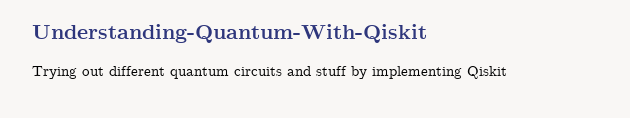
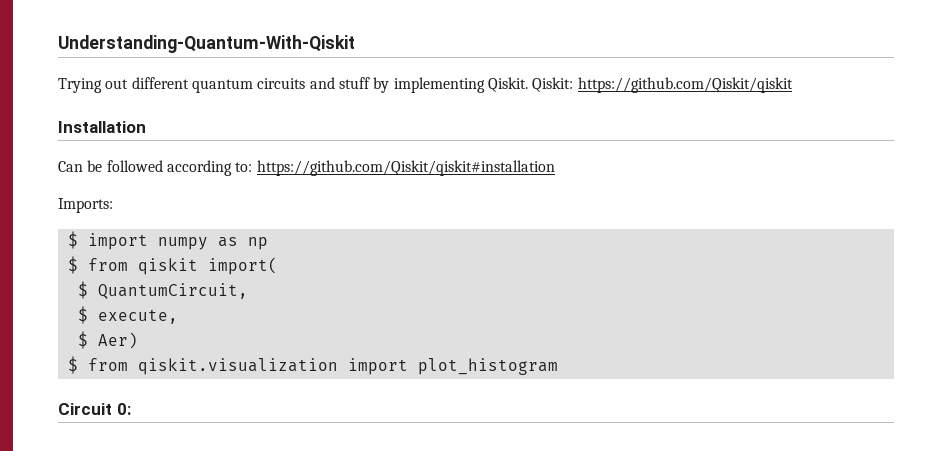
[467,66,507,79] Qiskit -> [487,77,793,93] [58,121,146,133] [58,160,555,176] [58,198,113,213] [67,231,268,250] [67,256,278,275] [77,281,248,299] [77,306,178,324] [77,331,138,349] [67,356,558,375] [58,403,131,415] Qiskit. Qiskit: https://github.com/Qiskit/qiskit // Installation // Can be followed according to: https://github.com/Qiskit/qiskit#installation // Imports: // $ import numpy as np // $ from qiskit import( // $ QuantumCircuit, // $ execute, // $ Aer) // $ from qiskit.visualization import plot_histogram // Circuit 0:

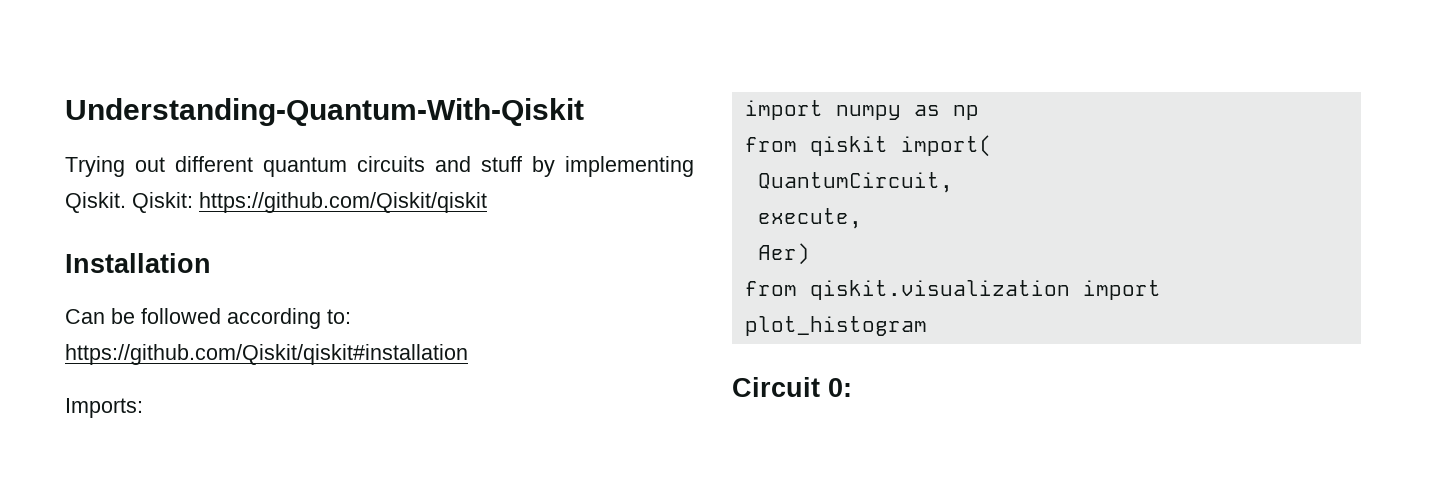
[67,231,78,249] $ -> (143, 408) none
[67,256,78,274] $ -> (979, 112) none
[77,281,88,299] $ -> (992, 146) none
[77,306,88,324] $ -> (953, 182) none
[77,331,88,349] $ -> (862, 218) none
[67,356,78,374] $ -> (810, 254) none

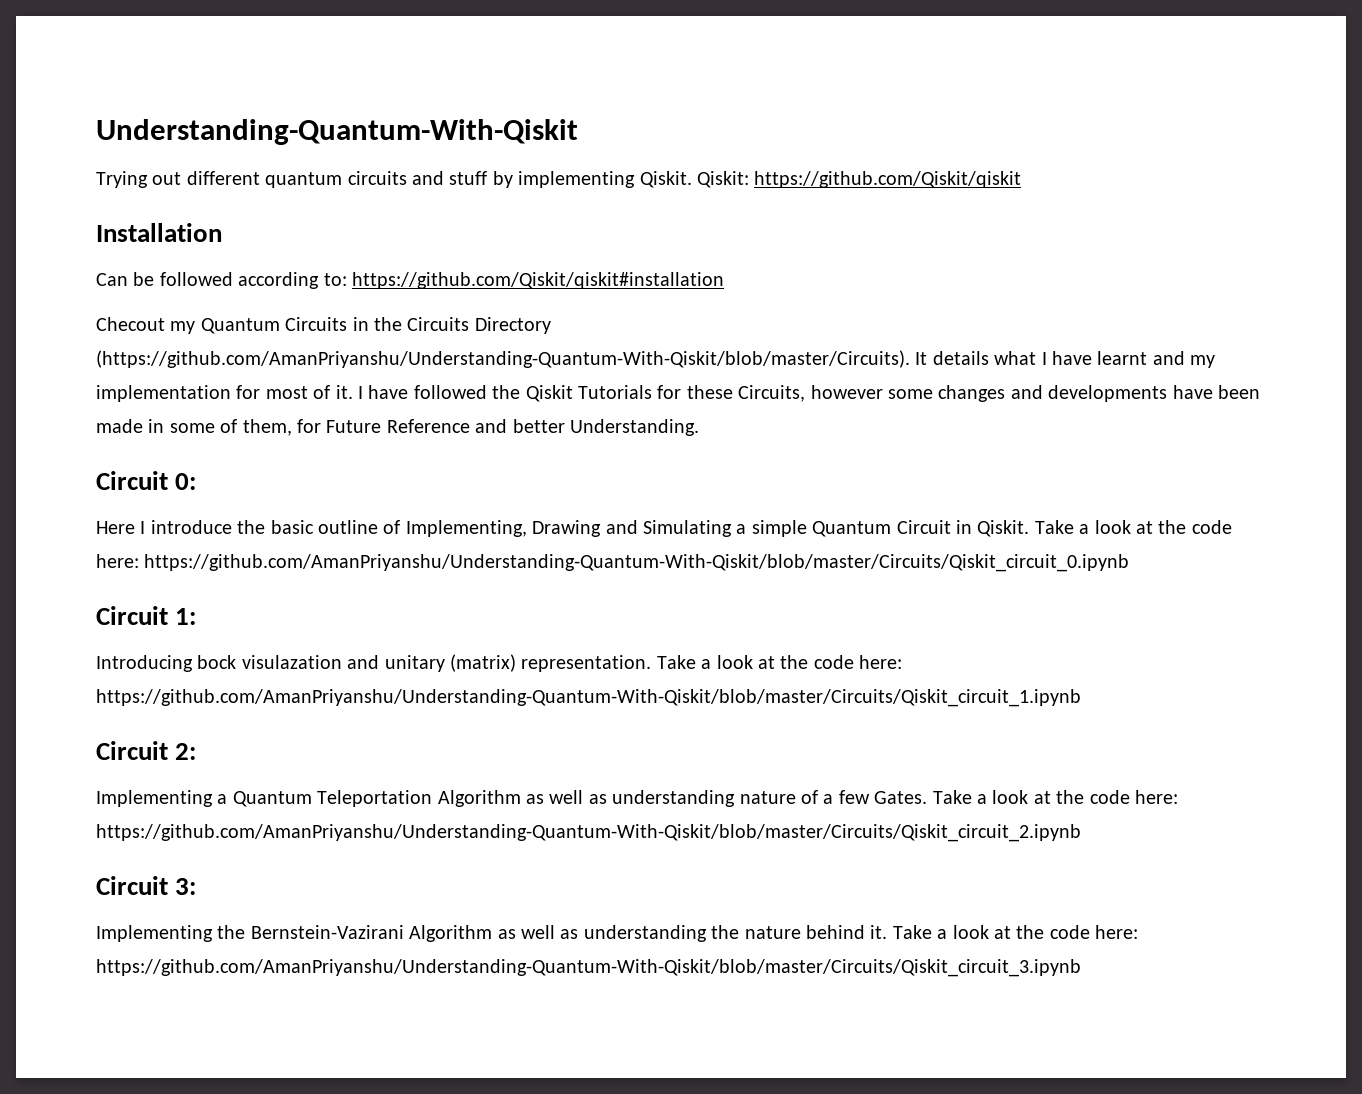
[65,398,143,418] [744,100,979,120] [744,135,992,157] [757,172,953,193] [757,208,862,229] [757,243,810,265] [744,280,1161,300] [744,316,927,336] [732,377,852,397] Imports: // import numpy as np // from qiskit import( // QuantumCircuit, // execute, // Aer) // from qiskit.visualization import plot_histogram // Circuit 0: -> [96,317,551,334] [96,350,1216,368] [96,385,1260,402] [96,419,699,436] [96,471,197,490] [96,520,1232,537] [96,554,1130,572] [96,606,197,625] [96,654,903,672] [96,689,1081,707] [96,741,197,760] [96,790,1178,807] [96,824,1081,842] [96,876,197,895] [96,925,1139,942] [96,959,1081,977] Checout my Quantum Circuits in the Circuits Directory (https://github.com/AmanPriyanshu/Understanding-Quantum-With-Qiskit/blob/master/Circuits). It details what I have learnt and my implementation for most of it. I have followed the Qiskit Tutorials for these Circuits, however some changes and developments have been made in some of them, for Future Reference and better Understanding. // Circuit 0: // Here I introduce the basic outline of Implementing, Drawing and Simulating a simple Quantum Circuit in Qiskit. Take a look at the code here: https://github.com/AmanPriyanshu/Understanding-Quantum-With-Qiskit/blob/master/Circuits/Qiskit_circuit_0.ipynb // Circuit 1: // Introducing bock visulazation and unitary (matrix) representation. Take a look at the code here: https://github.com/AmanPriyanshu/Understanding-Quantum-With-Qiskit/blob/master/Circuits/Qiskit_circuit_1.ipynb // Circuit 2: // Implementing a Quantum Teleportation Algorithm as well as understanding nature of a few Gates. Take a look at the code here: https://github.com/AmanPriyanshu/Understanding-Quantum-With-Qiskit/blob/master/Circuits/Qiskit_circuit_2.ipynb // Circuit 3: // Implementing the Bernstein-Vazirani Algorithm as well as understanding the nature behind it. Take a look at the code here: https://github.com/AmanPriyanshu/Understanding-Quantum-With-Qiskit/blob/master/Circuits/Qiskit_circuit_3.ipynb

